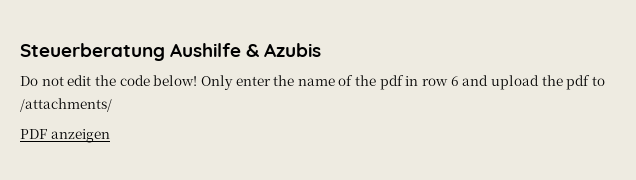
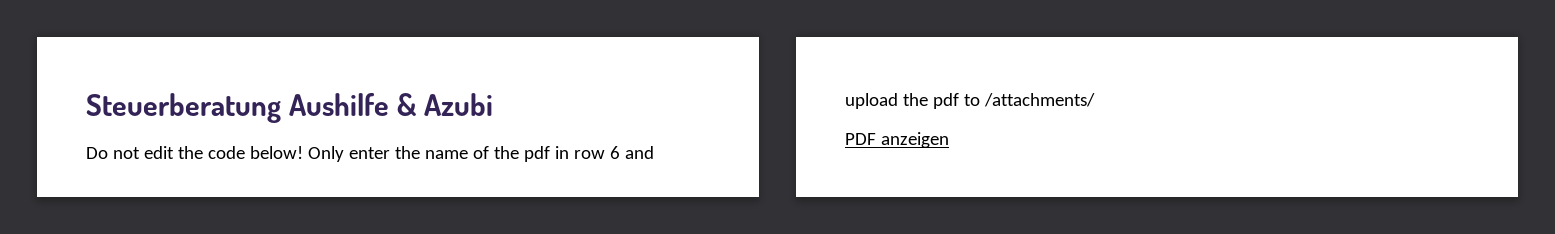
[264,43,322,57] Azubis -> [424,93,494,116] Azubi

